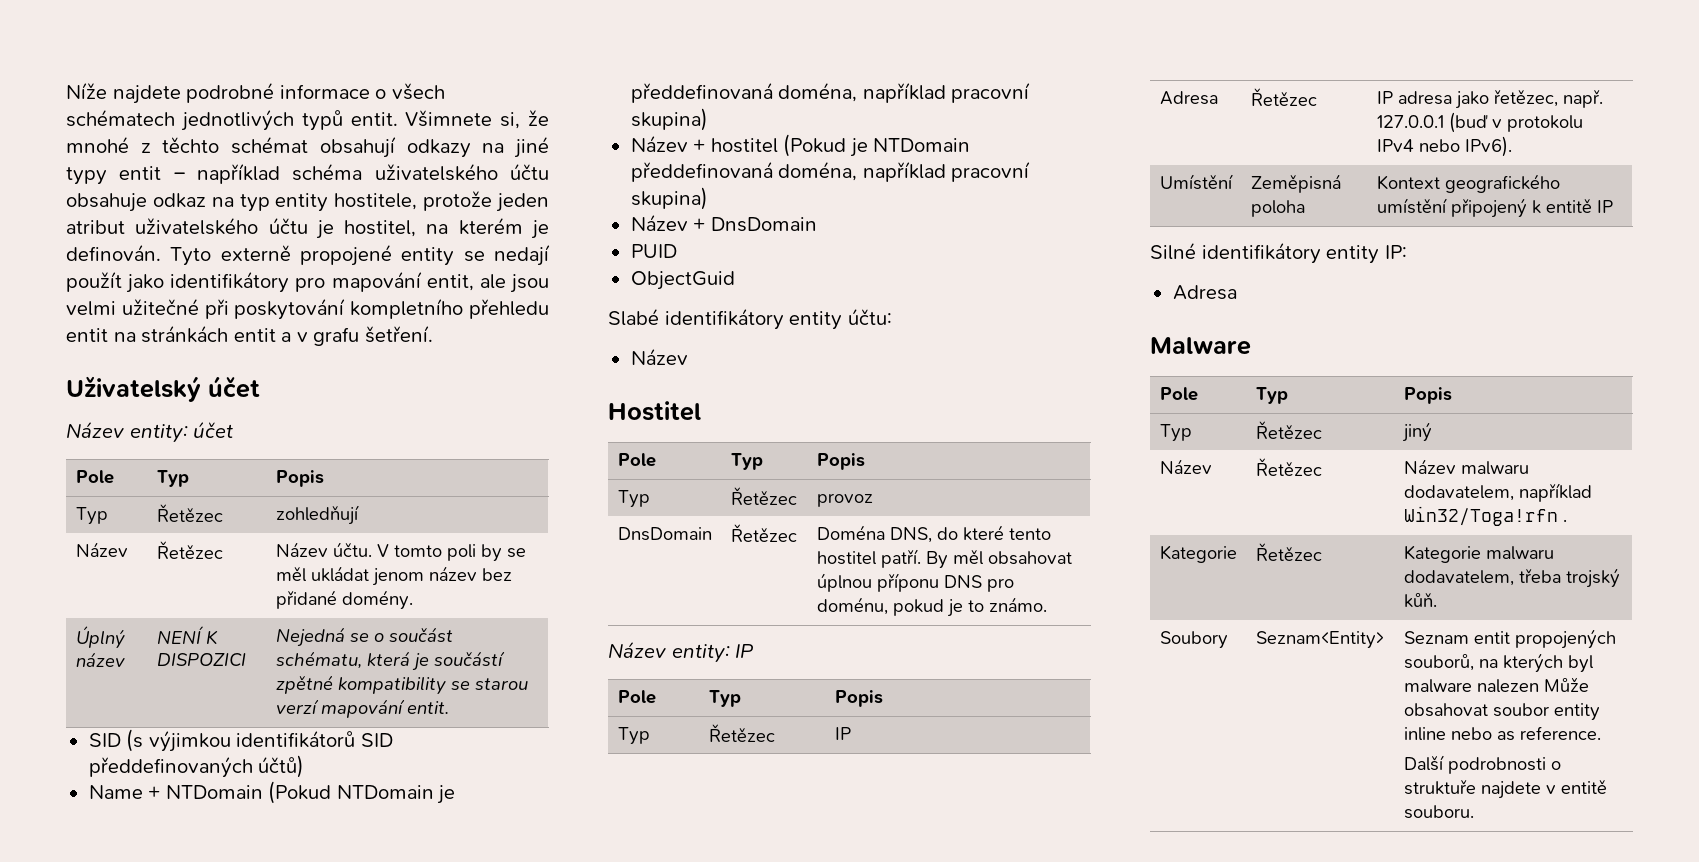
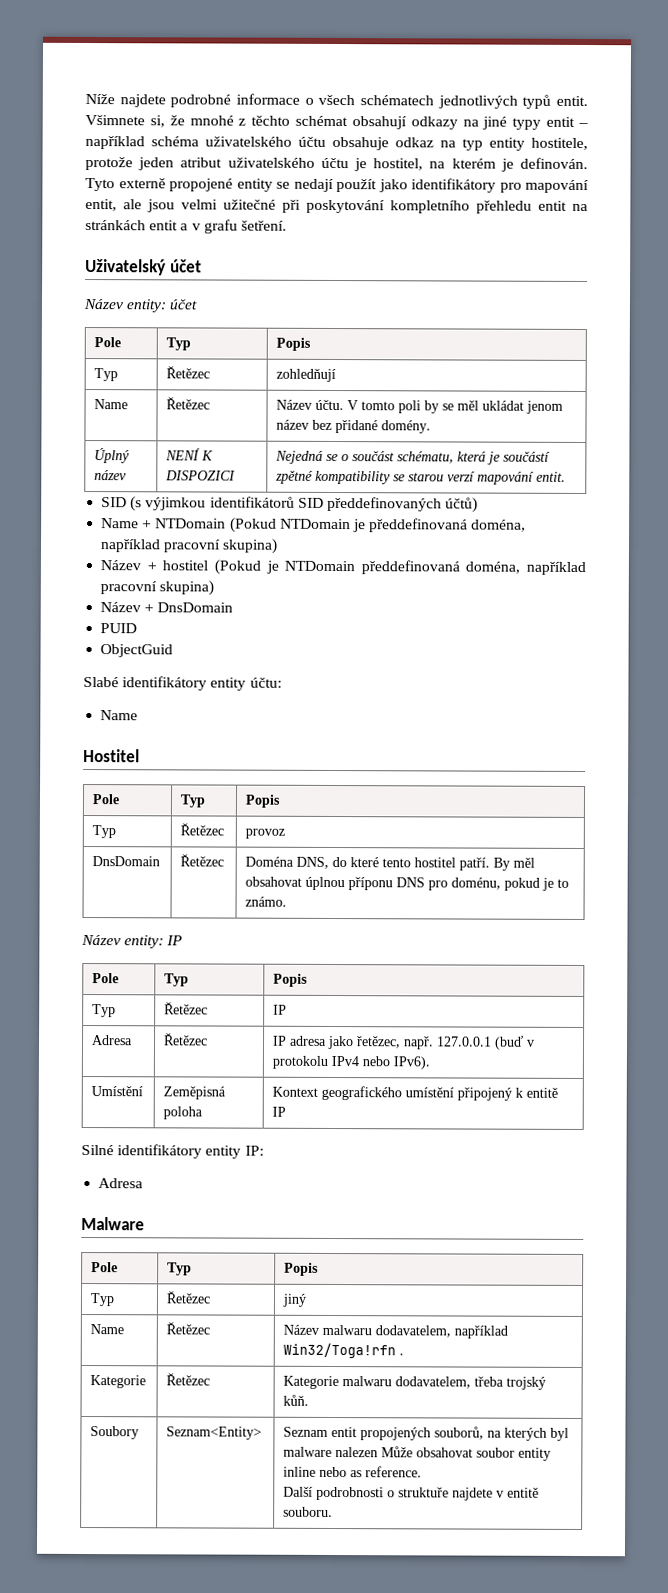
[75,542,128,557] Název -> [94,399,129,410] Name
[630,348,688,365] Název -> [100,710,139,721] Name
[1159,459,1212,474] Název -> [90,1324,125,1335] Name

